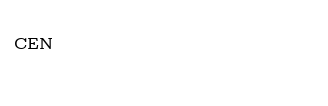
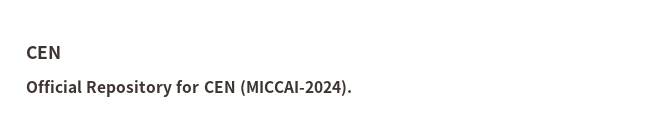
[14,38,53,49] CEN -> [26,46,61,59] [26,80,352,97] CEN // Official Repository for CEN (MICCAI-2024).

